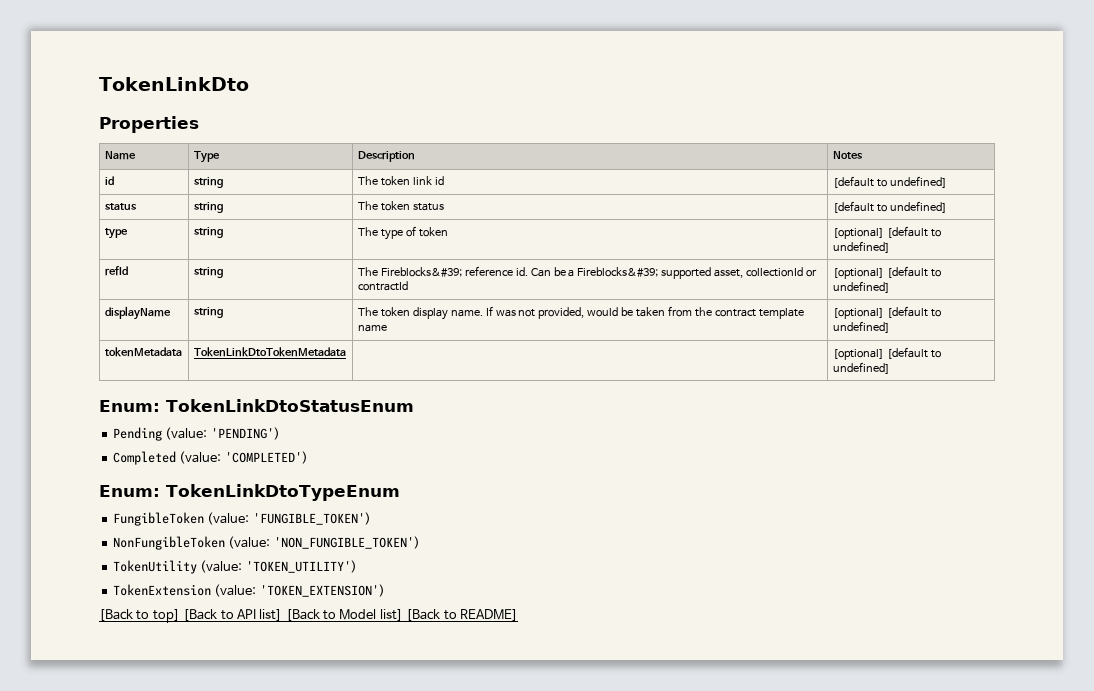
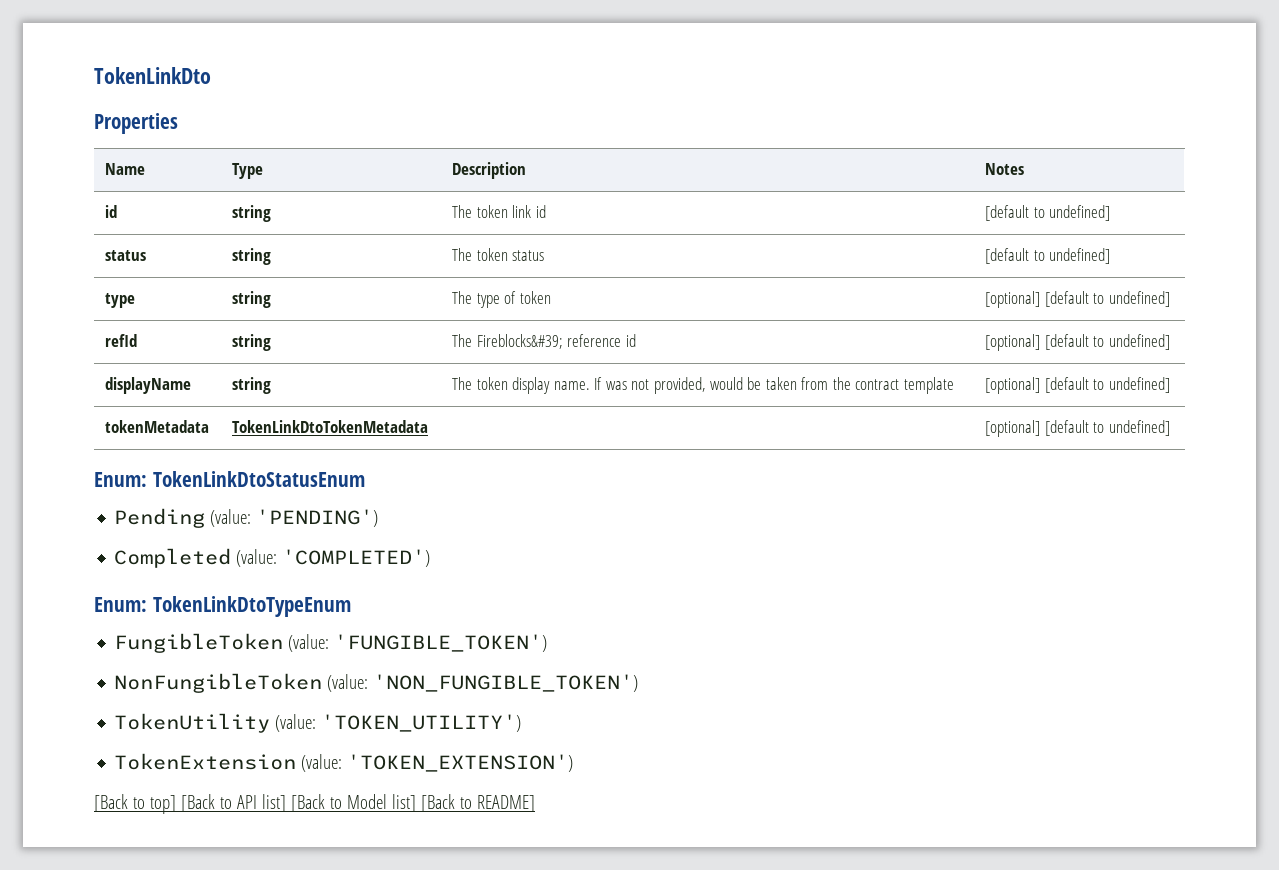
[515,267,818,279] [357,281,408,291] id. Can be a Fireblocks&#39; supported asset, collectionId or contractId -> [625,334,636,347] id
[357,324,387,332] name -> (954, 385) none

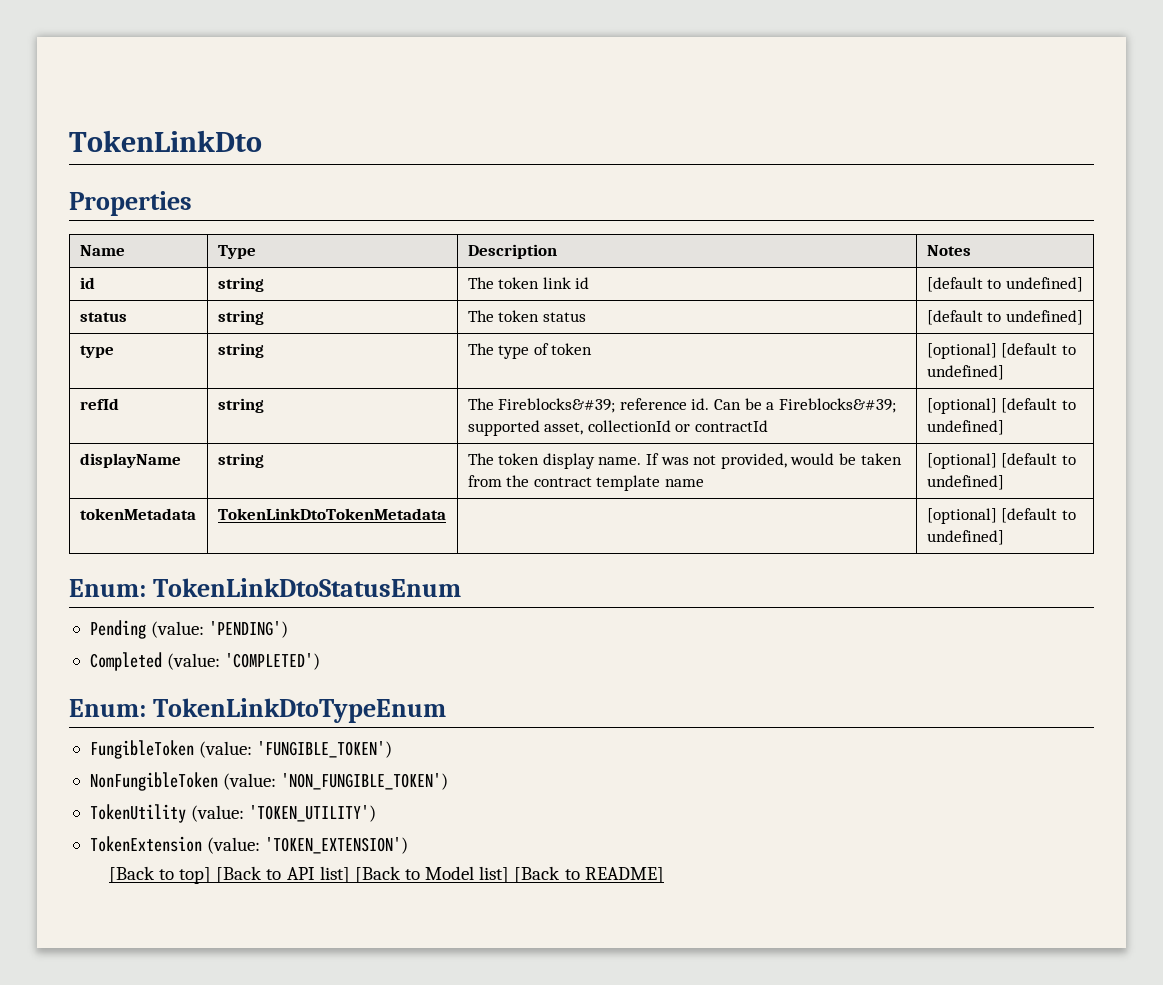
[625,334,636,347] id -> [691,398,896,413] [467,420,768,436] id. Can be a Fireblocks&#39; supported asset, collectionId or contractId
(954, 385) none -> [664,479,704,487] name

